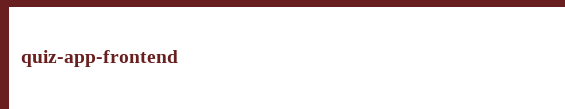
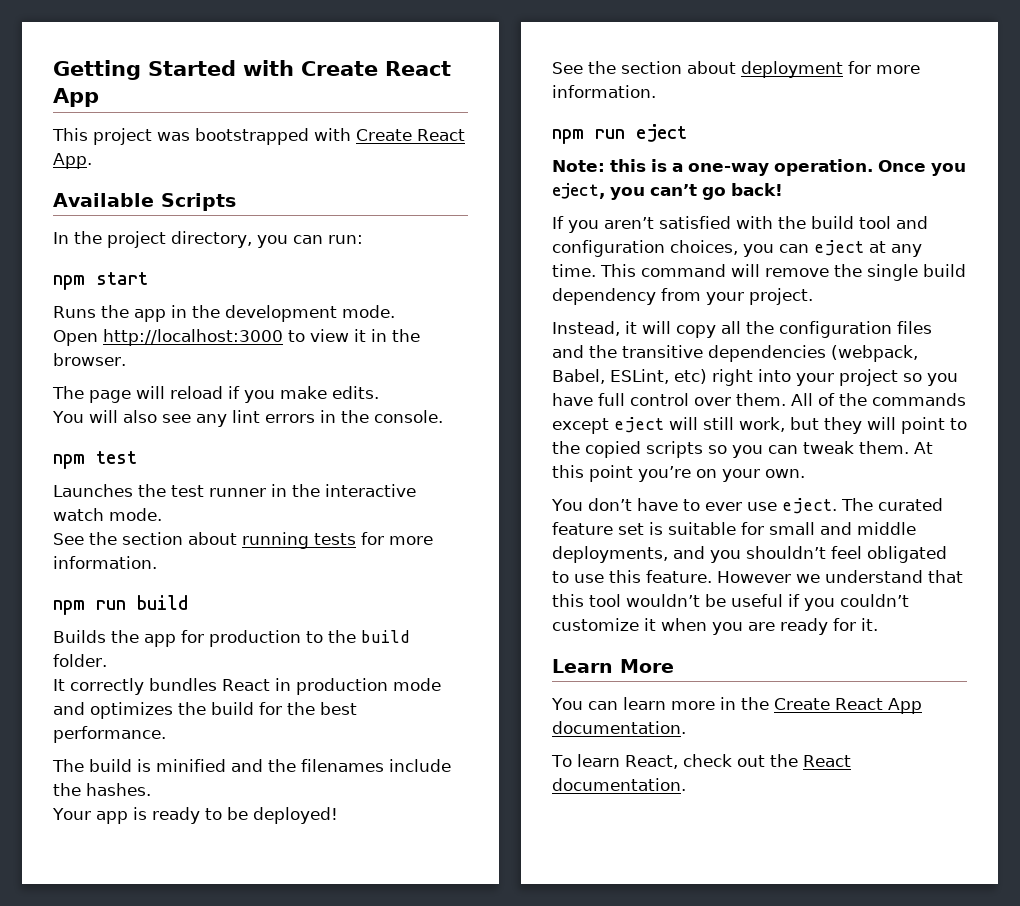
[21,50,178,67] quiz-app-frontend -> [53,60,451,80] [53,88,99,107] [52,128,465,145] [53,153,92,169] [53,193,236,211] [53,231,363,248] [53,272,148,290] [53,305,395,322] [53,329,420,346] [53,353,126,366] [52,386,379,403] [52,410,443,427] [53,451,137,469] [53,484,416,497] [53,508,162,521] [53,532,433,549] [53,556,157,569] [53,595,188,615] [53,630,410,647] [53,654,107,667] [53,678,441,695] [53,702,357,719] [53,726,166,743] [52,759,451,772] [53,783,151,796] [52,807,338,824] [552,61,920,78] [552,85,656,98] [552,124,687,144] [552,159,966,176] [552,183,783,200] [552,216,928,233] [552,240,922,257] [552,264,966,281] [552,288,813,305] [552,321,932,338] [552,345,918,362] [552,369,958,386] [552,393,966,406] [552,417,967,434] [552,441,933,458] [552,465,805,482] [551,498,943,514] [552,522,916,535] [552,546,947,563] [552,570,963,583] [552,594,909,611] [552,618,878,635] [552,659,674,673] [551,697,922,714] [552,721,686,734] [551,754,851,769] [552,778,686,791] Getting Started with Create React App // This project was bootstrapped with Create React App. // Available Scripts // In the project directory, you can run: // npm start // Runs the app in the development mode. // Open http://localhost:3000 to view it in the browser. // The page will reload if you make edits. // You will also see any lint errors in the console. // npm test // Launches the test runner in the interactive watch mode. // See the section about running tests for more information. // npm run build // Builds the app for production to the build folder. // It correctly bundles React in production mode and optimizes the build for the best performance. // The build is minified and the filenames include the hashes. // Your app is ready to be deployed! // See the section about deployment for more information. // npm run eject // Note: this is a one-way operation. Once you eject, you can’t go back! // If you aren’t satisfied with the build tool and configuration choices, you can eject at any time. This command will remove the single build dependency from your project. // Instead, it will copy all the configuration files and the transitive dependencies (webpack, Babel, ESLint, etc) right into your project so you have full control over them. All of the commands except eject will still work, but they will point to the copied scripts so you can tweak them. At this point you’re on your own. // You don’t have to ever use eject. The curated feature set is suitable for small and middle deployments, and you shouldn’t feel obligated to use this feature. However we understand that this tool wouldn’t be useful if you couldn’t customize it when you are ready for it. // Learn More // You can learn more in the Create React App documentation. // To learn React, check out the React documentation.

